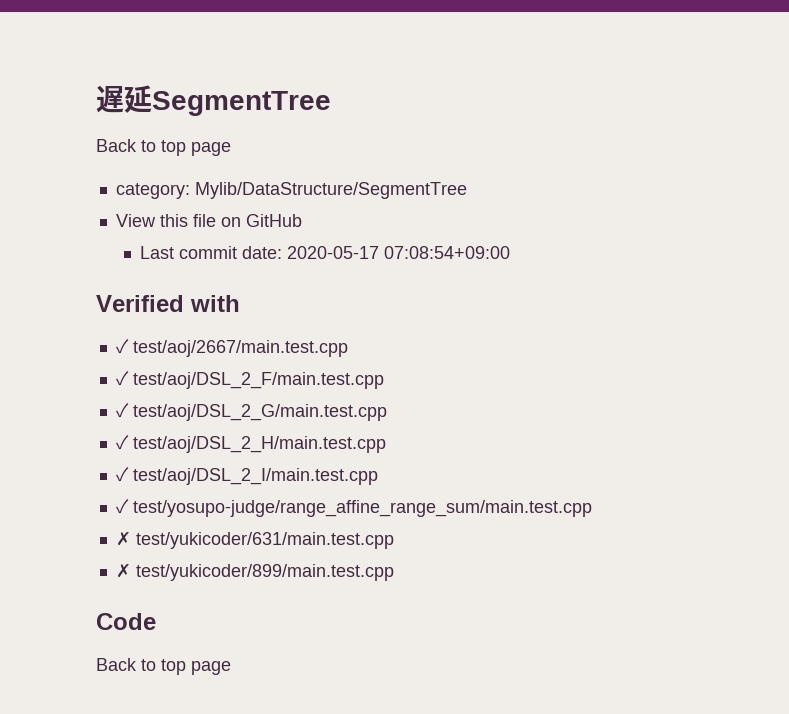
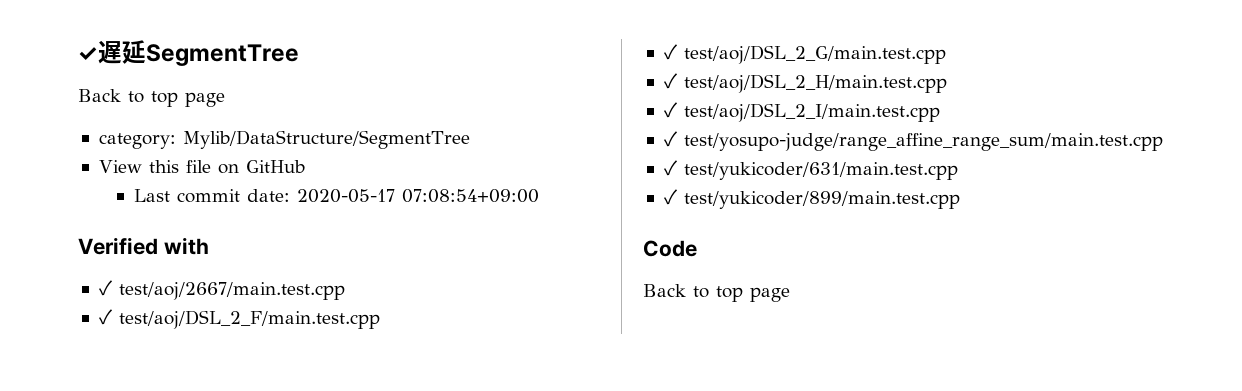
(96, 99) none -> [78,47,98,61] ✓
[115,531,131,546] ✗ -> [663,160,678,176] ✓
[115,563,131,578] ✗ -> [663,189,678,205] ✓

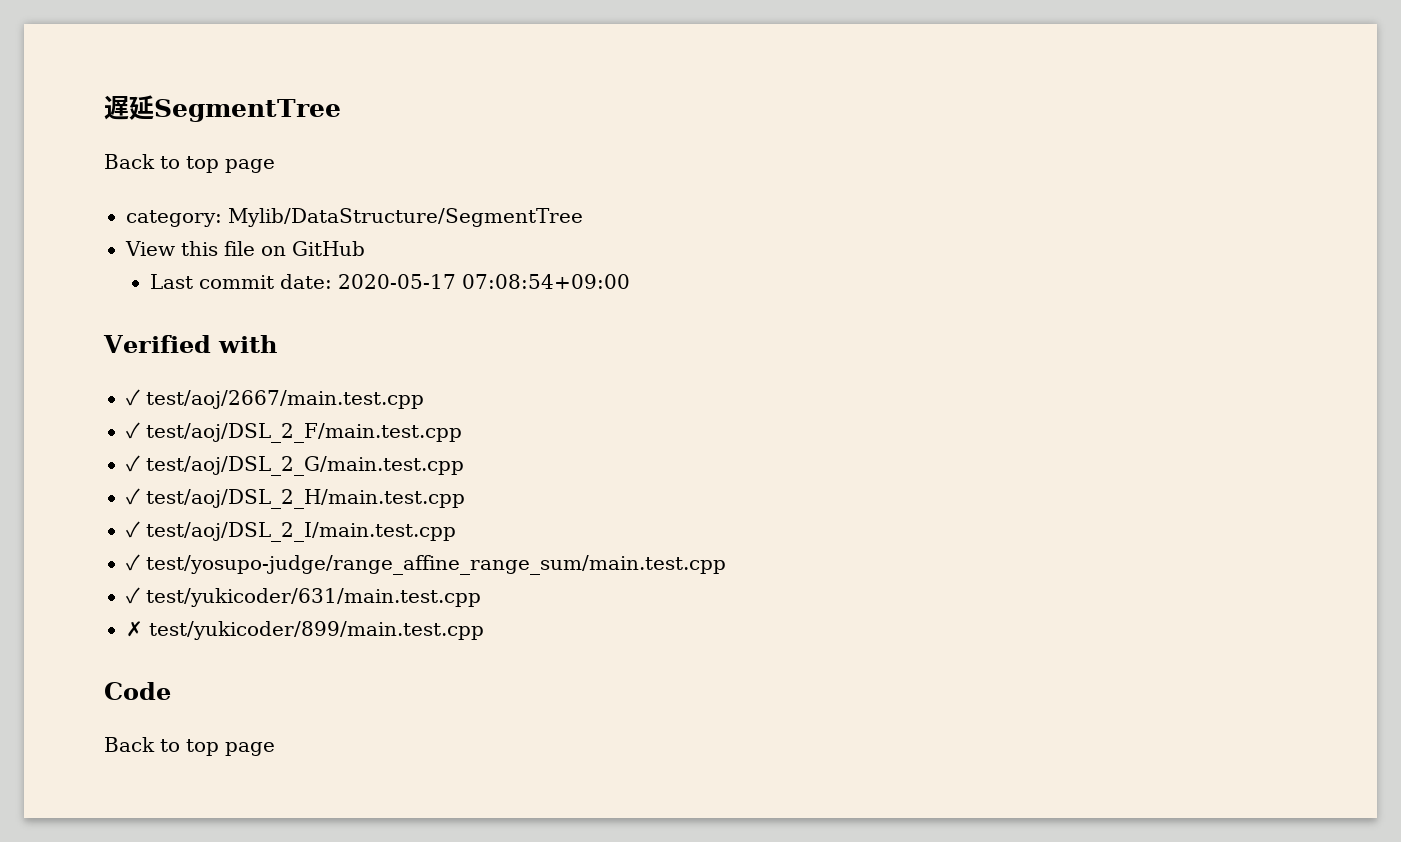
[78,47,98,61] ✓ -> (104, 107) none
[663,189,678,205] ✓ -> [126,621,143,637] ✗

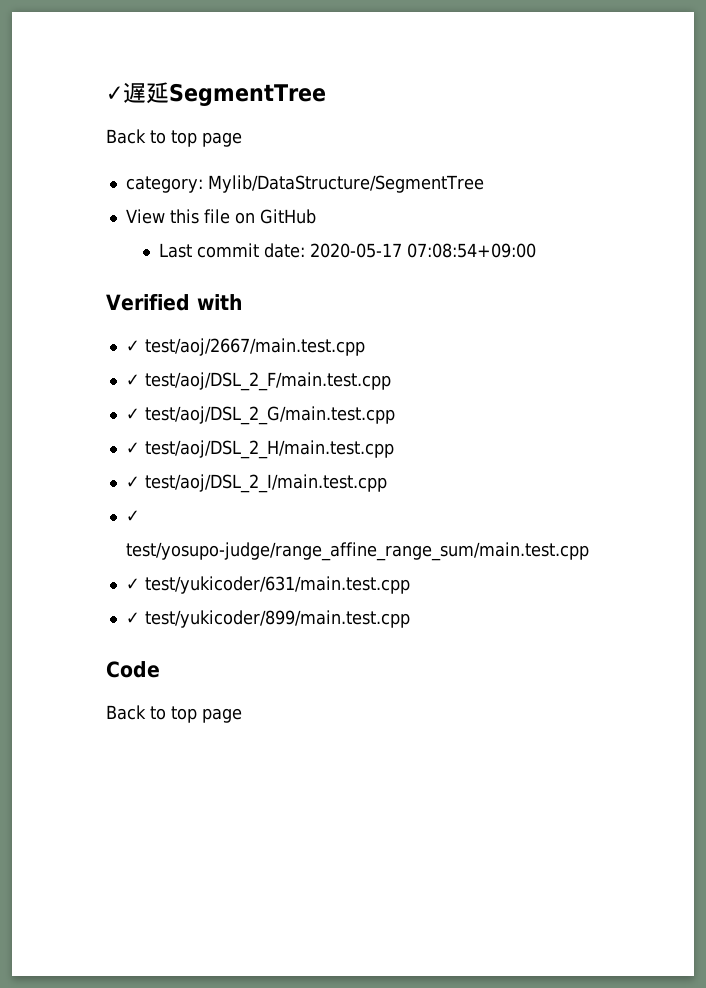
(104, 107) none -> [106,86,123,101] ✓
[126,621,143,637] ✗ -> [125,612,140,624] ✓

